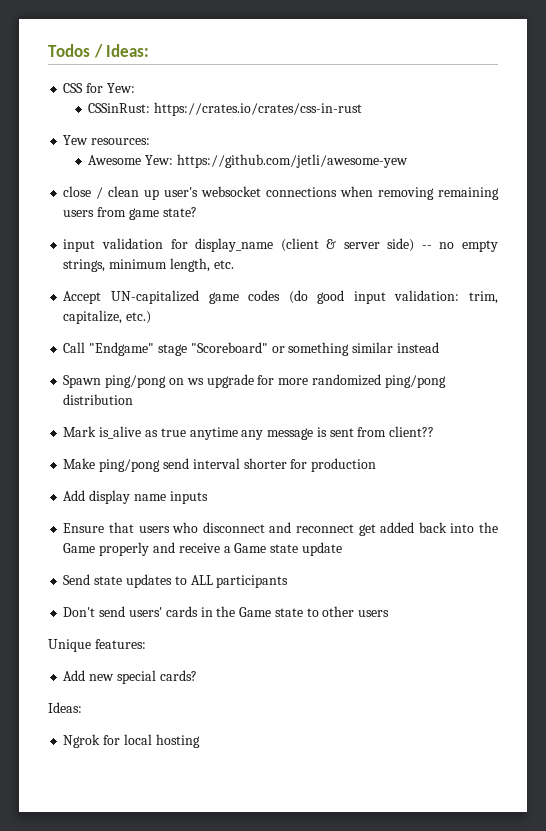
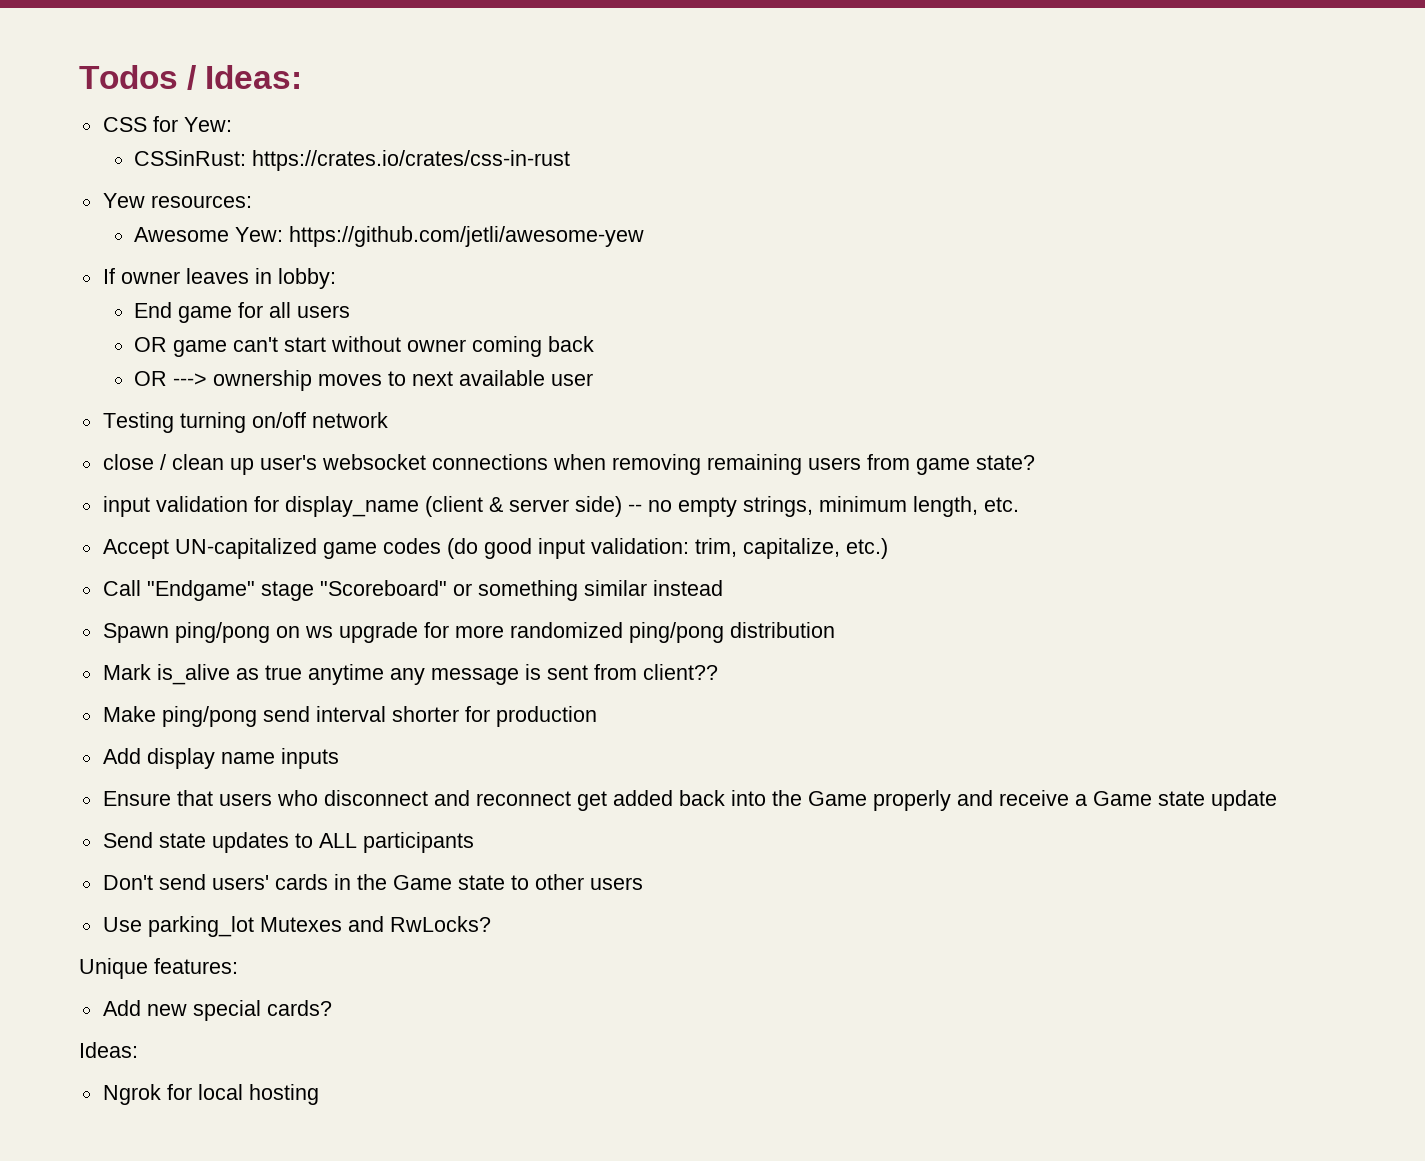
(408, 161) none -> [102,268,336,289] [134,302,351,323] [134,336,595,357] [134,370,594,391] [102,412,388,433] // If owner leaves in lobby: // End game for all users // OR game can't start without owner coming back // OR ---> ownership moves to next available user // Testing turning on/off network
(390, 613) none -> [102,916,491,937] // Use parking_lot Mutexes and RwLocks?

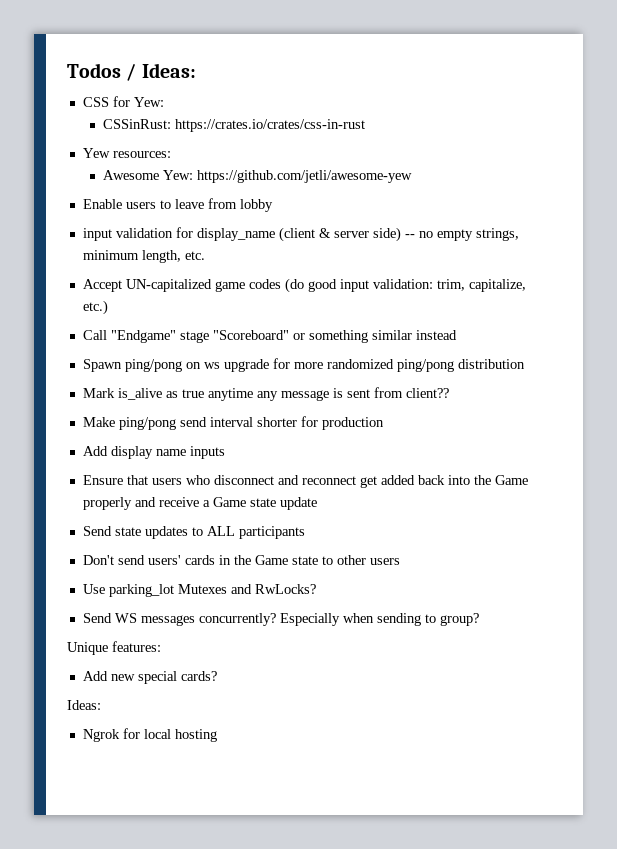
[102,268,336,289] [134,302,351,323] [134,336,595,357] [134,370,594,391] [102,412,388,433] [102,454,1035,475] If owner leaves in lobby: // End game for all users // OR game can't start without owner coming back // OR ---> ownership moves to next available user // Testing turning on/off network // close / clean up user's websocket connections when removing remaining users from game state? -> [82,198,273,212] Enable users to leave from lobby
(491, 924) none -> [82,613,479,626] // Send WS messages concurrently? Especially when sending to group?

